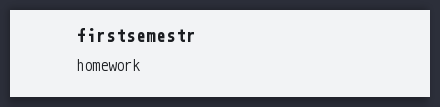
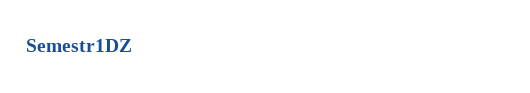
[76,28,196,42] [76,59,140,71] firstsemestr // homework -> [26,39,132,52] Semestr1DZ

